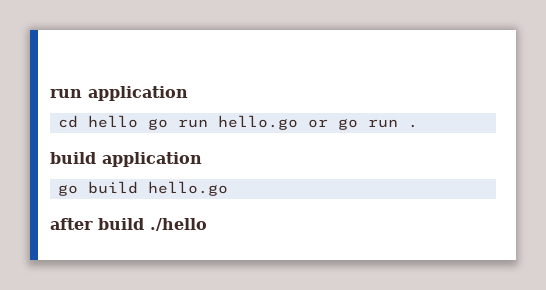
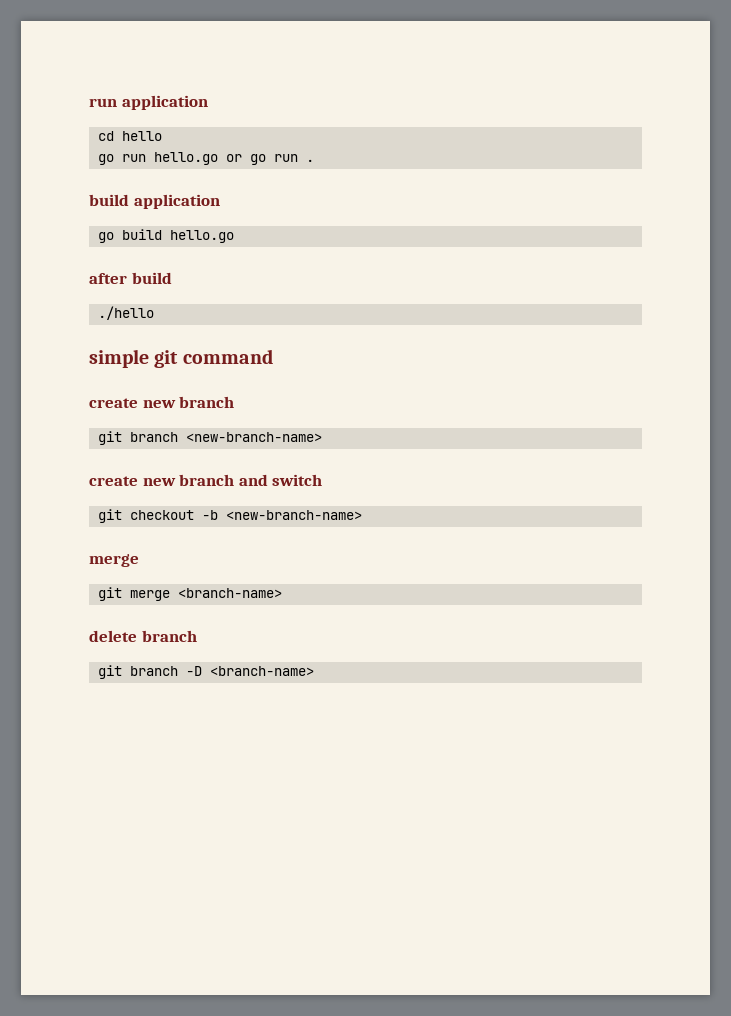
(139, 121) none -> (162, 136) //
(144, 224) none -> (172, 278) //
(207, 224) none -> [89,349,273,368] [89,396,235,408] [97,431,322,445] [89,474,323,486] [97,509,362,523] [89,554,139,567] [97,587,282,601] [89,630,197,642] [97,665,314,679] // simple git command // create new branch // git branch <new-branch-name> // create new branch and switch // git checkout -b <new-branch-name> // merge // git merge <branch-name> // delete branch // git branch -D <branch-name>

